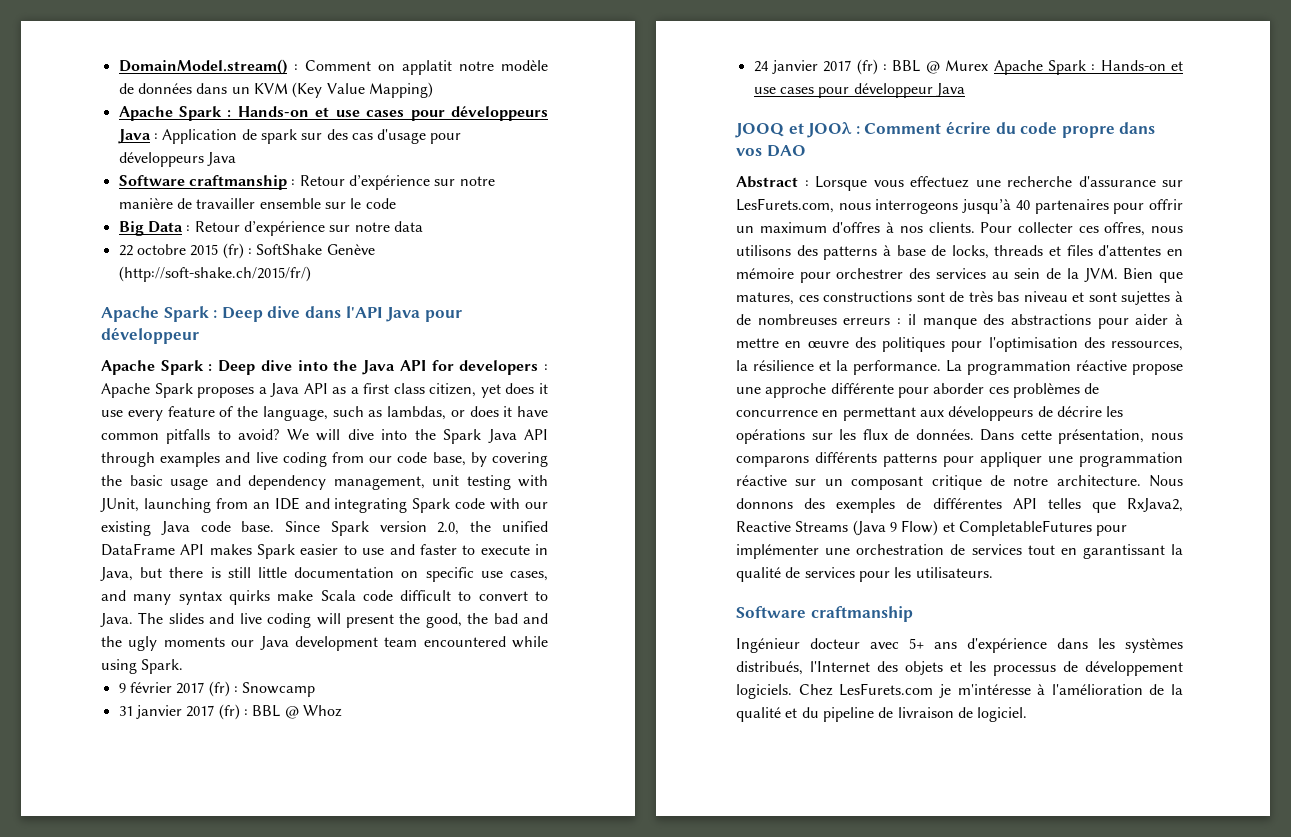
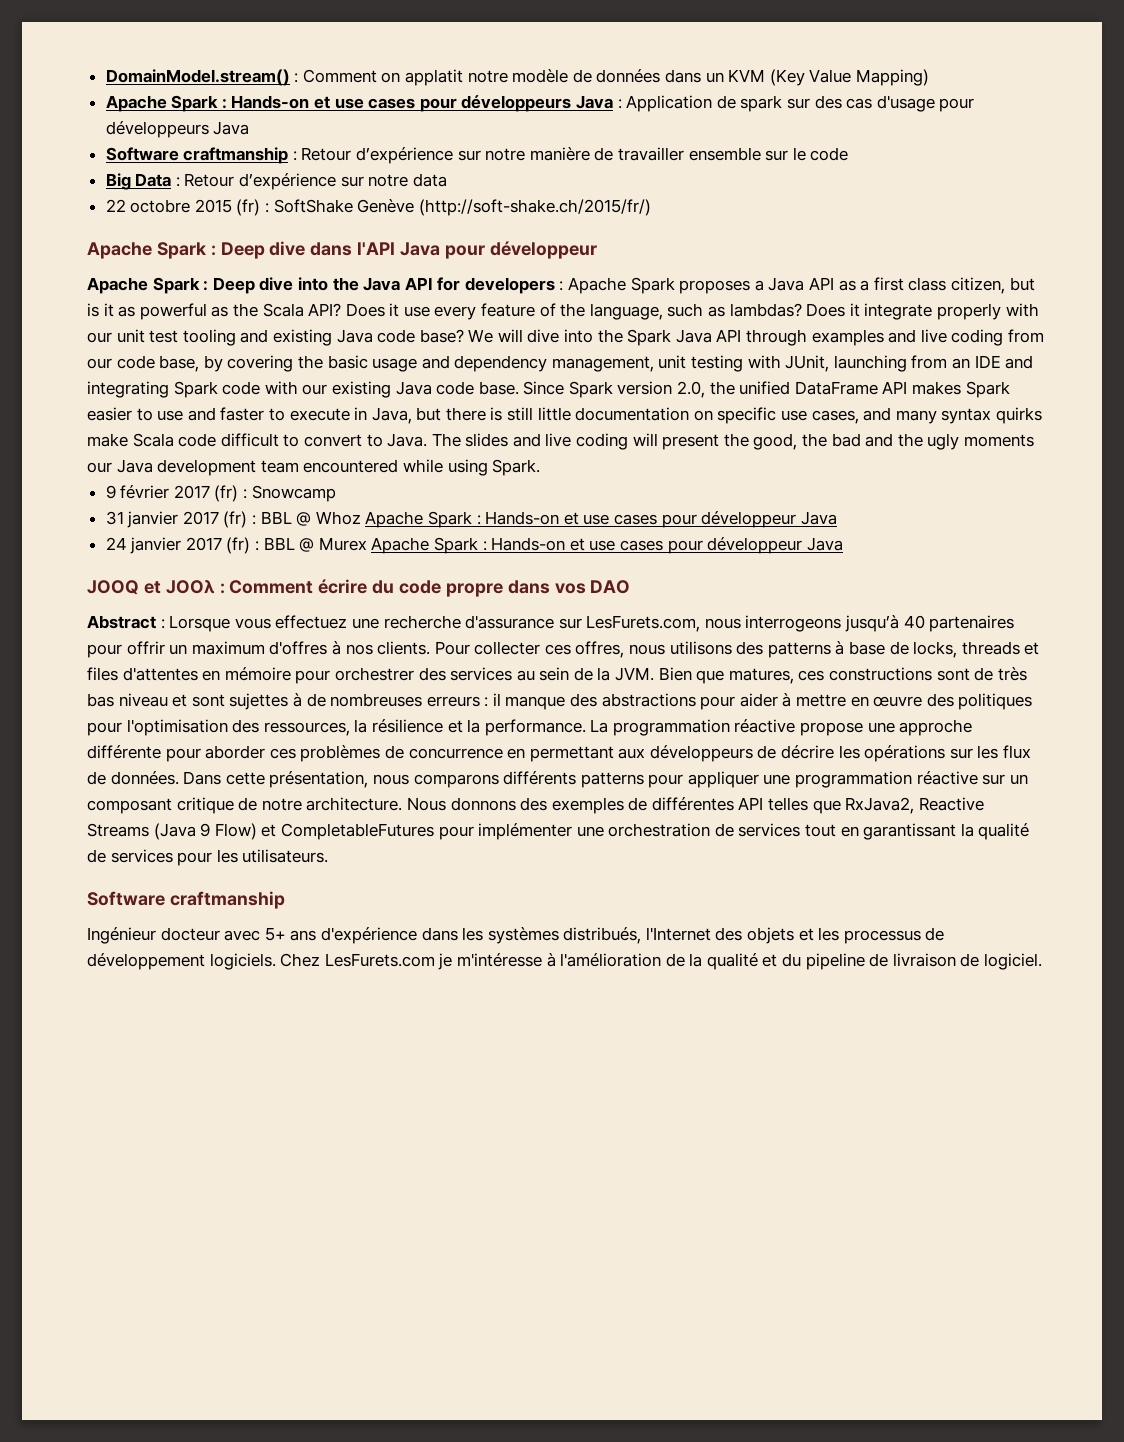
[480,383,535,398] yet does -> [1009,277,1035,291] [87,303,385,320] but is it as powerful as the Scala API? Does
[387,406,548,420] [101,429,280,444] lambdas, or does it have common pitfalls to avoid? -> [729,303,1039,320] [87,329,464,346] lambdas? Does it integrate properly with our unit test tooling and existing Java code base?
(342, 711) none -> [365,511,837,528] Apache Spark : Hands-on et use cases pour développeur Java

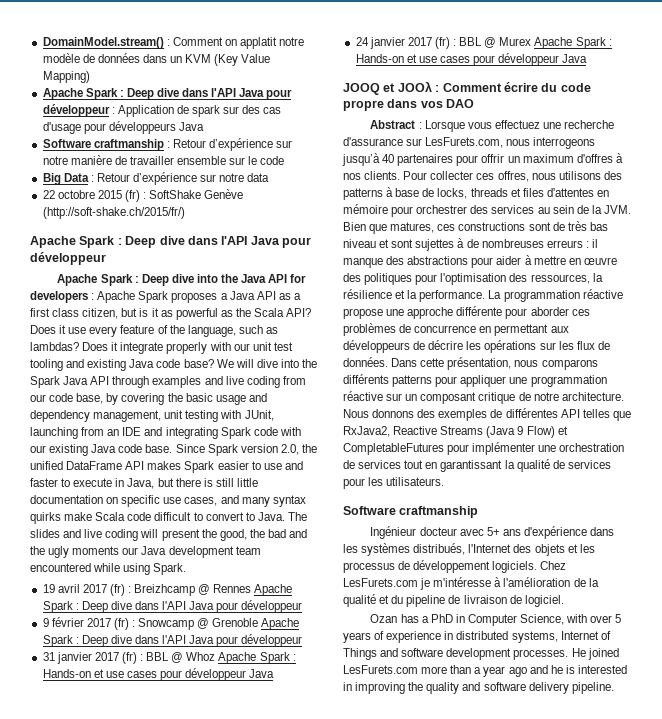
[231,95,614,112] Hands-on et use cases pour développeurs Java -> [126,88,293,100] [42,104,110,117] Deep dive dans l'API Java pour développeur
(541, 467) none -> [42,584,293,596] [42,600,303,613] // 19 avril 2017 (fr) : Breizhcamp @ Rennes Apache Spark : Deep dive dans l'API Java pour développeur
(336, 493) none -> [197,618,300,630] [42,634,303,647] @ Grenoble Apache Spark : Deep dive dans l'API Java pour développeur
(1043, 961) none -> [370,614,622,626] [343,631,611,643] [343,648,619,660] [343,665,627,677] [343,682,614,694] // Ozan has a PhD in Computer Science, with over 5 years of experience in distributed systems, Internet of Things and software development processes. He joined LesFurets.com more than a year ago and he is interested in improving the quality and software delivery pipeline.

